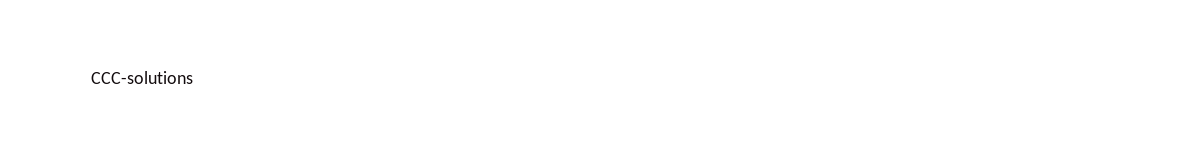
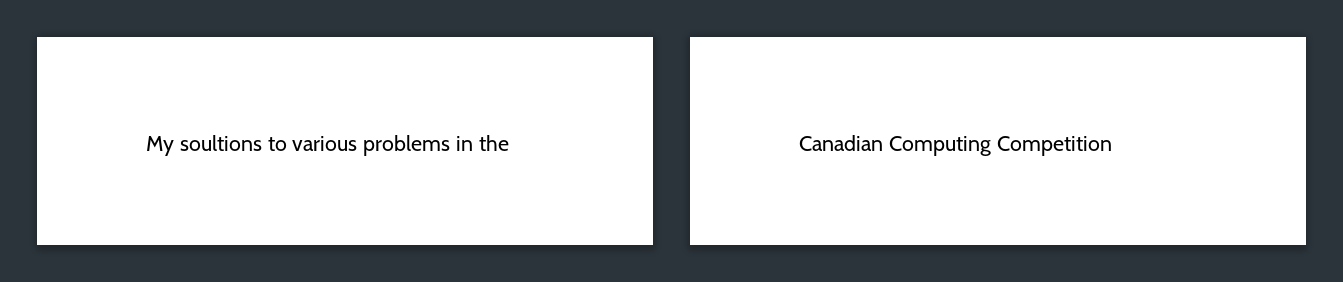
[91,71,193,84] CCC-solutions -> [146,135,1112,156] My soultions to various problems in the Canadian Computing Competition

